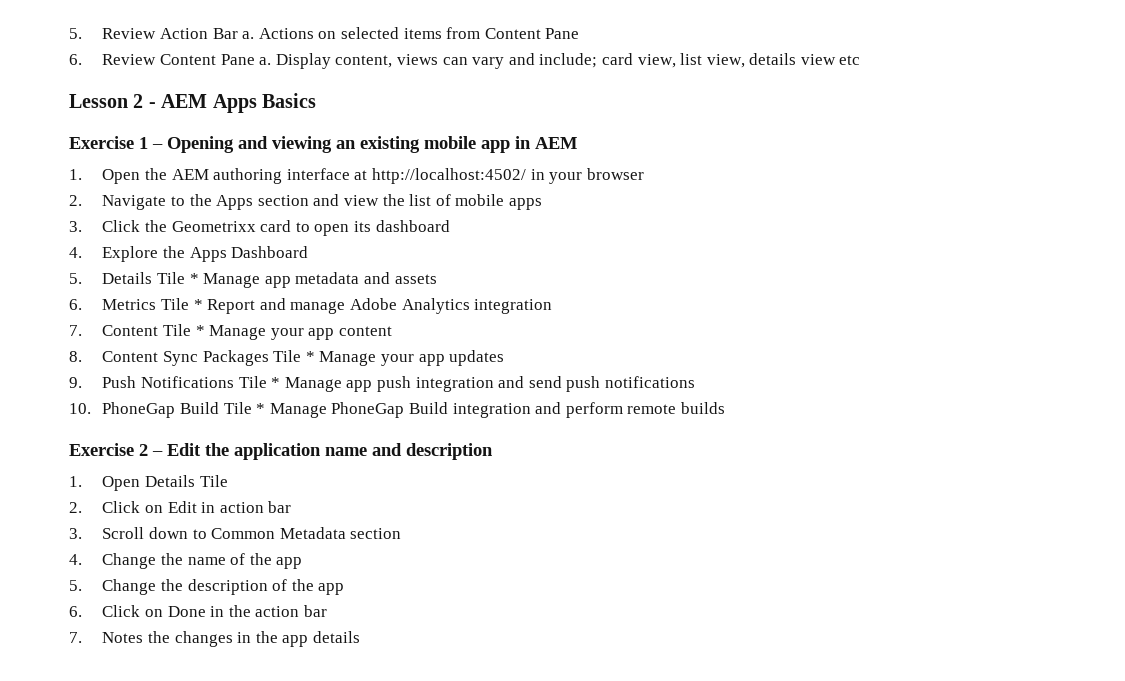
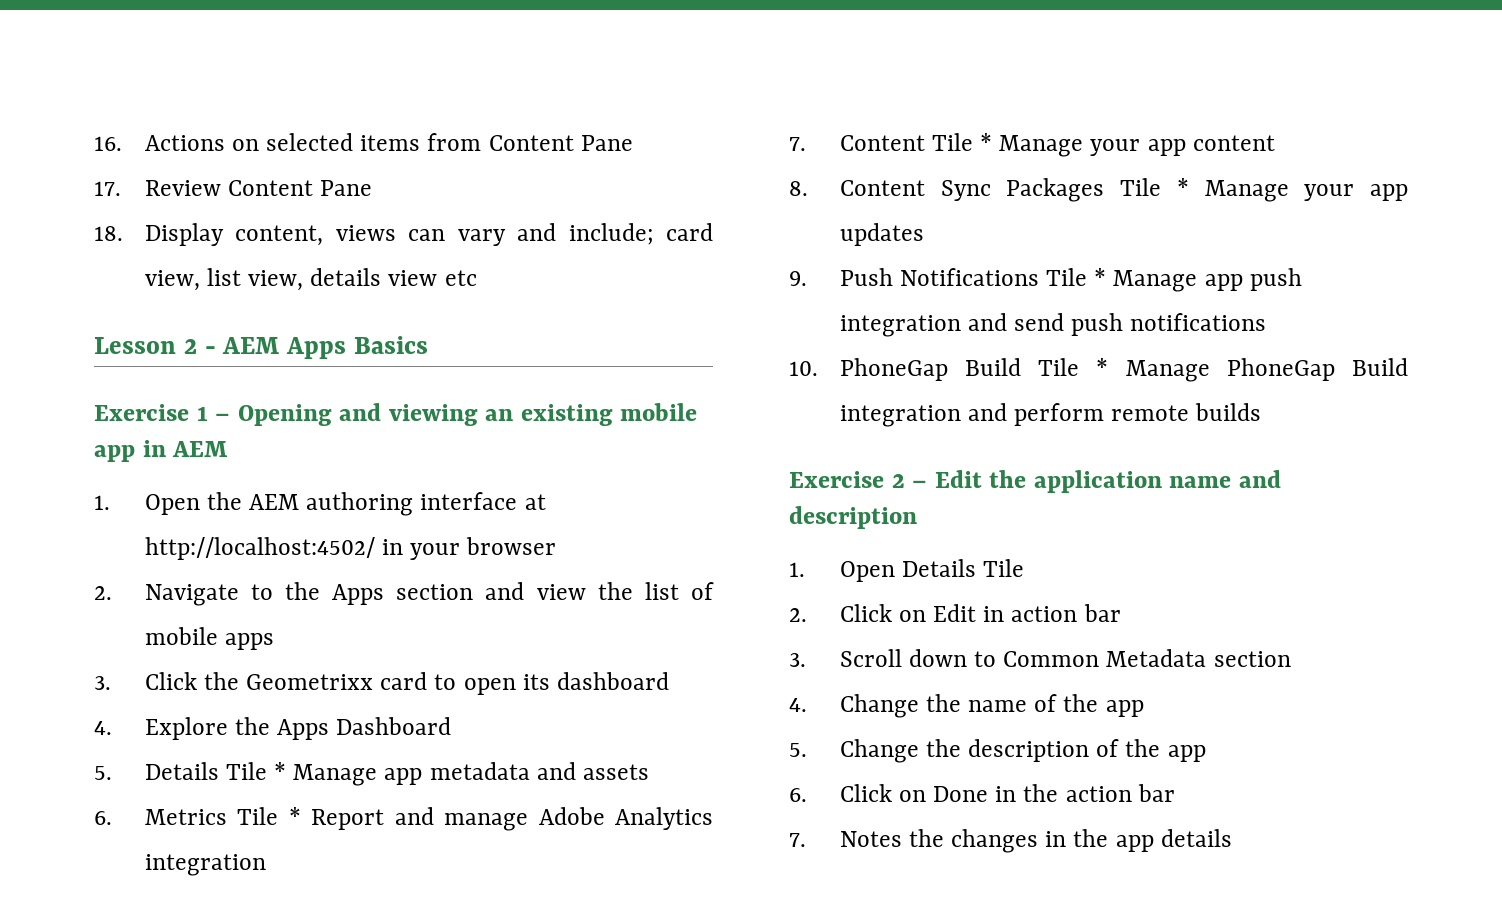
[69,28,255,39] 5. Review Action Bar a. -> [94,136,122,151] 16.
[69,54,82,65] 6. -> [94,181,121,196] 17.
[259,57,272,65] a. -> [94,226,123,241] // 18.

